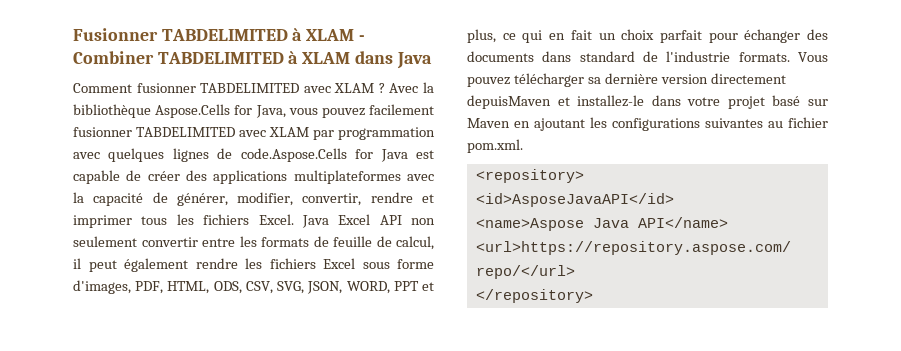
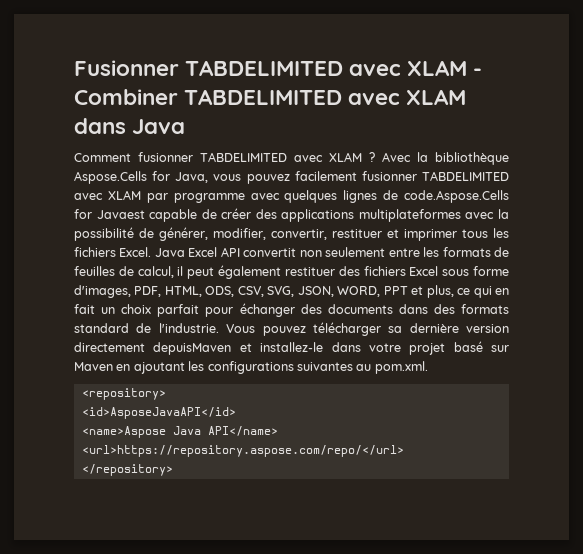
[292,28,303,41] à -> [349,64,402,76] avec
[288,51,299,64] à -> [348,93,401,105] avec
[338,127,435,140] programmation -> [173,193,245,203] programme
[380,149,435,162] Java est -> [96,210,145,219] Javaest
[93,193,144,206] capacité -> [74,227,134,241] possibilité
[370,192,413,203] rendre -> [332,229,382,238] restituer
(402, 220) none -> [243,248,297,257] convertit
[141,237,198,247] convertir -> (386, 252) none
[333,236,372,247] feuille -> [74,266,115,276] feuilles
[195,258,262,269] rendre les -> [284,266,360,276] restituer des
[579,51,790,62] standard de l'industrie formats. -> [433,304,510,314] [74,323,219,333] des formats standard de l'industrie.
[788,117,828,128] fichier -> (372, 367) none

